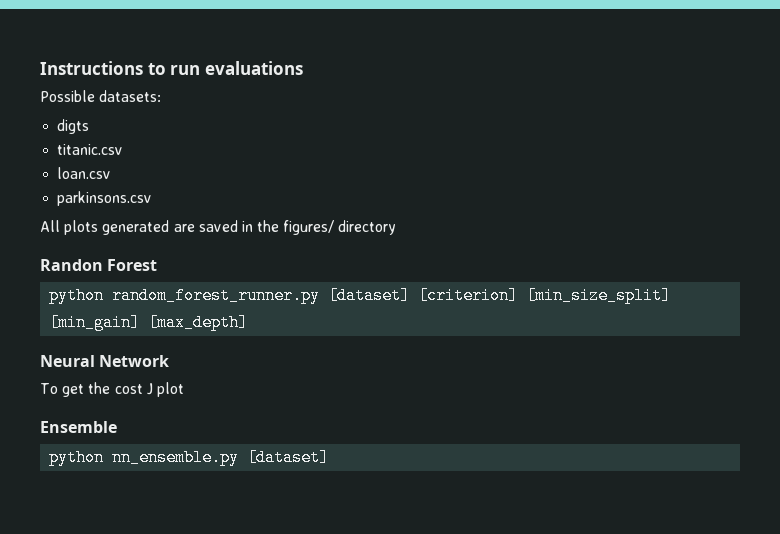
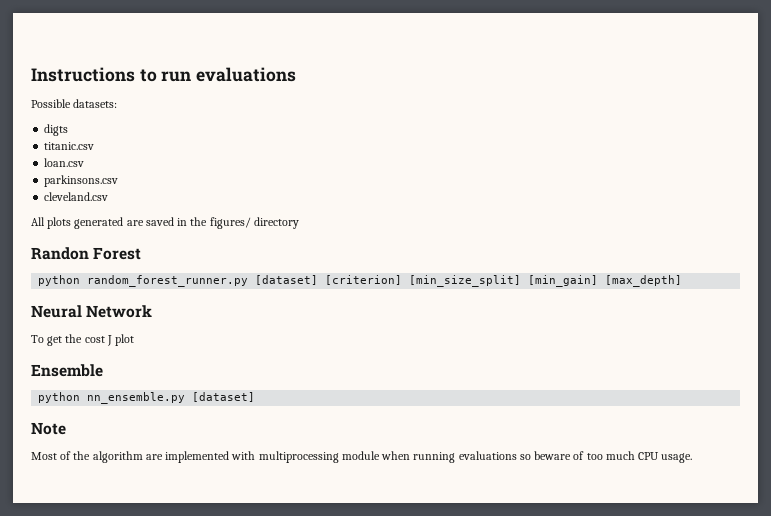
(153, 198) none -> [44,192,109,201] // cleveland.csv
(330, 457) none -> [31,422,66,435] [31,451,693,463] // Note // Most of the algorithm are implemented with multiprocessing module when running evaluations so beware of too much CPU usage.

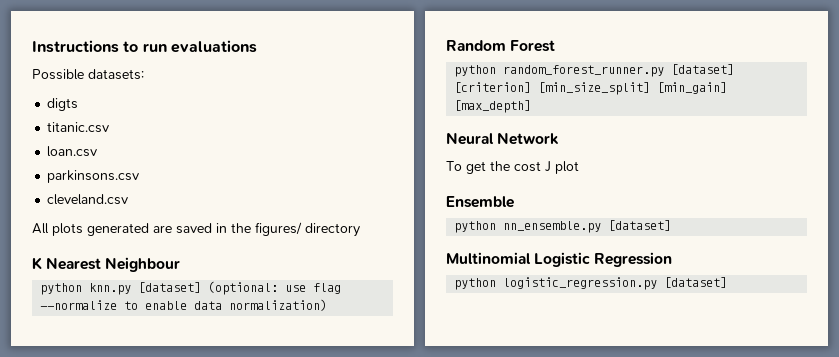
[31,247,89,260] Randon -> [32,257,181,272] [40,281,342,295] [40,299,328,311] [446,40,506,51] K Nearest Neighbour // python knn.py [dataset] (optional: use flag --normalize to enable data normalization) // Random
[31,422,66,435] [31,451,693,463] Note // Most of the algorithm are implemented with multiprocessing module when running evaluations so beware of too much CPU usage. -> [446,252,673,267] [454,277,728,290] Multinomial Logistic Regression // python logistic_regression.py [dataset]

